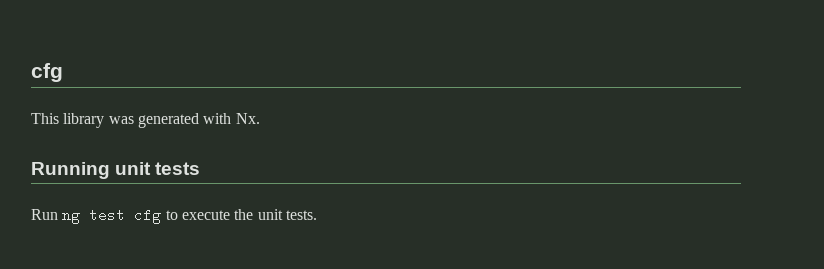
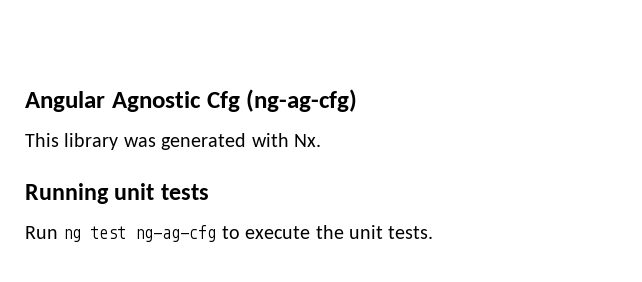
[31,63,63,82] cfg -> [25,89,358,112] Angular Agnostic Cfg (ng-ag-cfg)
[134,208,162,224] cfg -> [135,225,217,242] ng-ag-cfg

